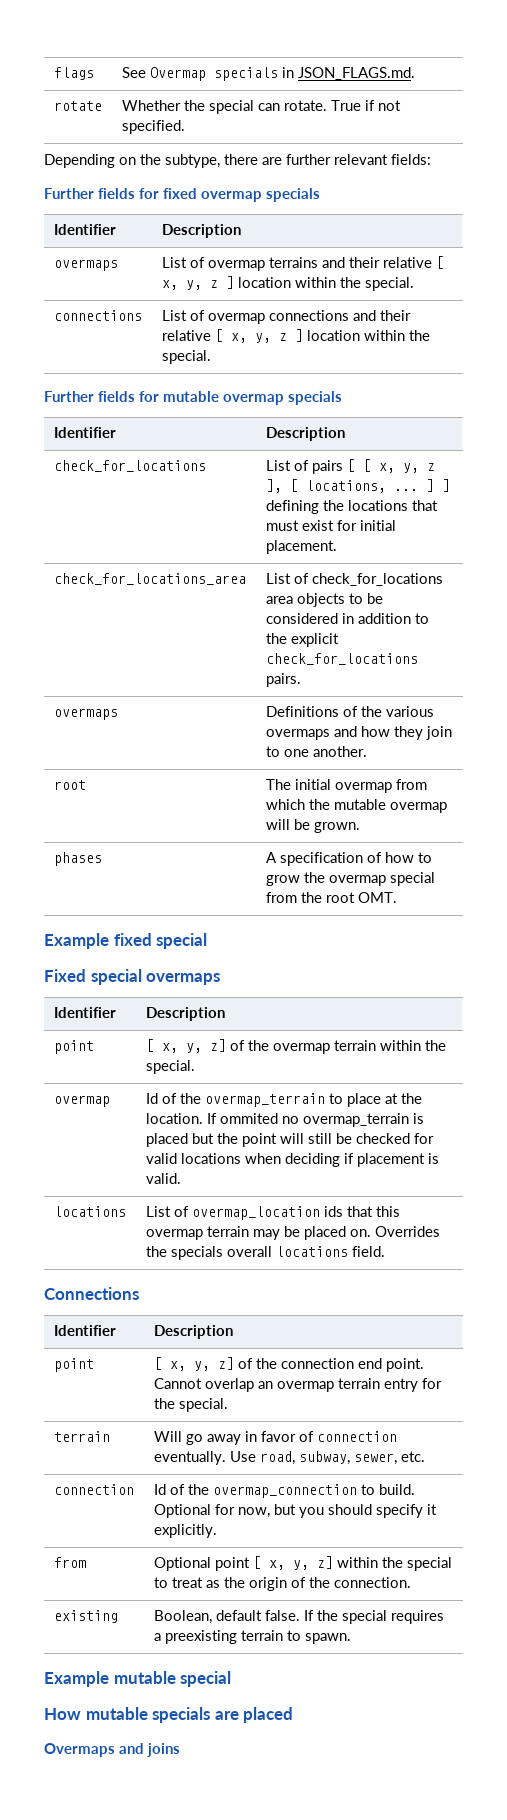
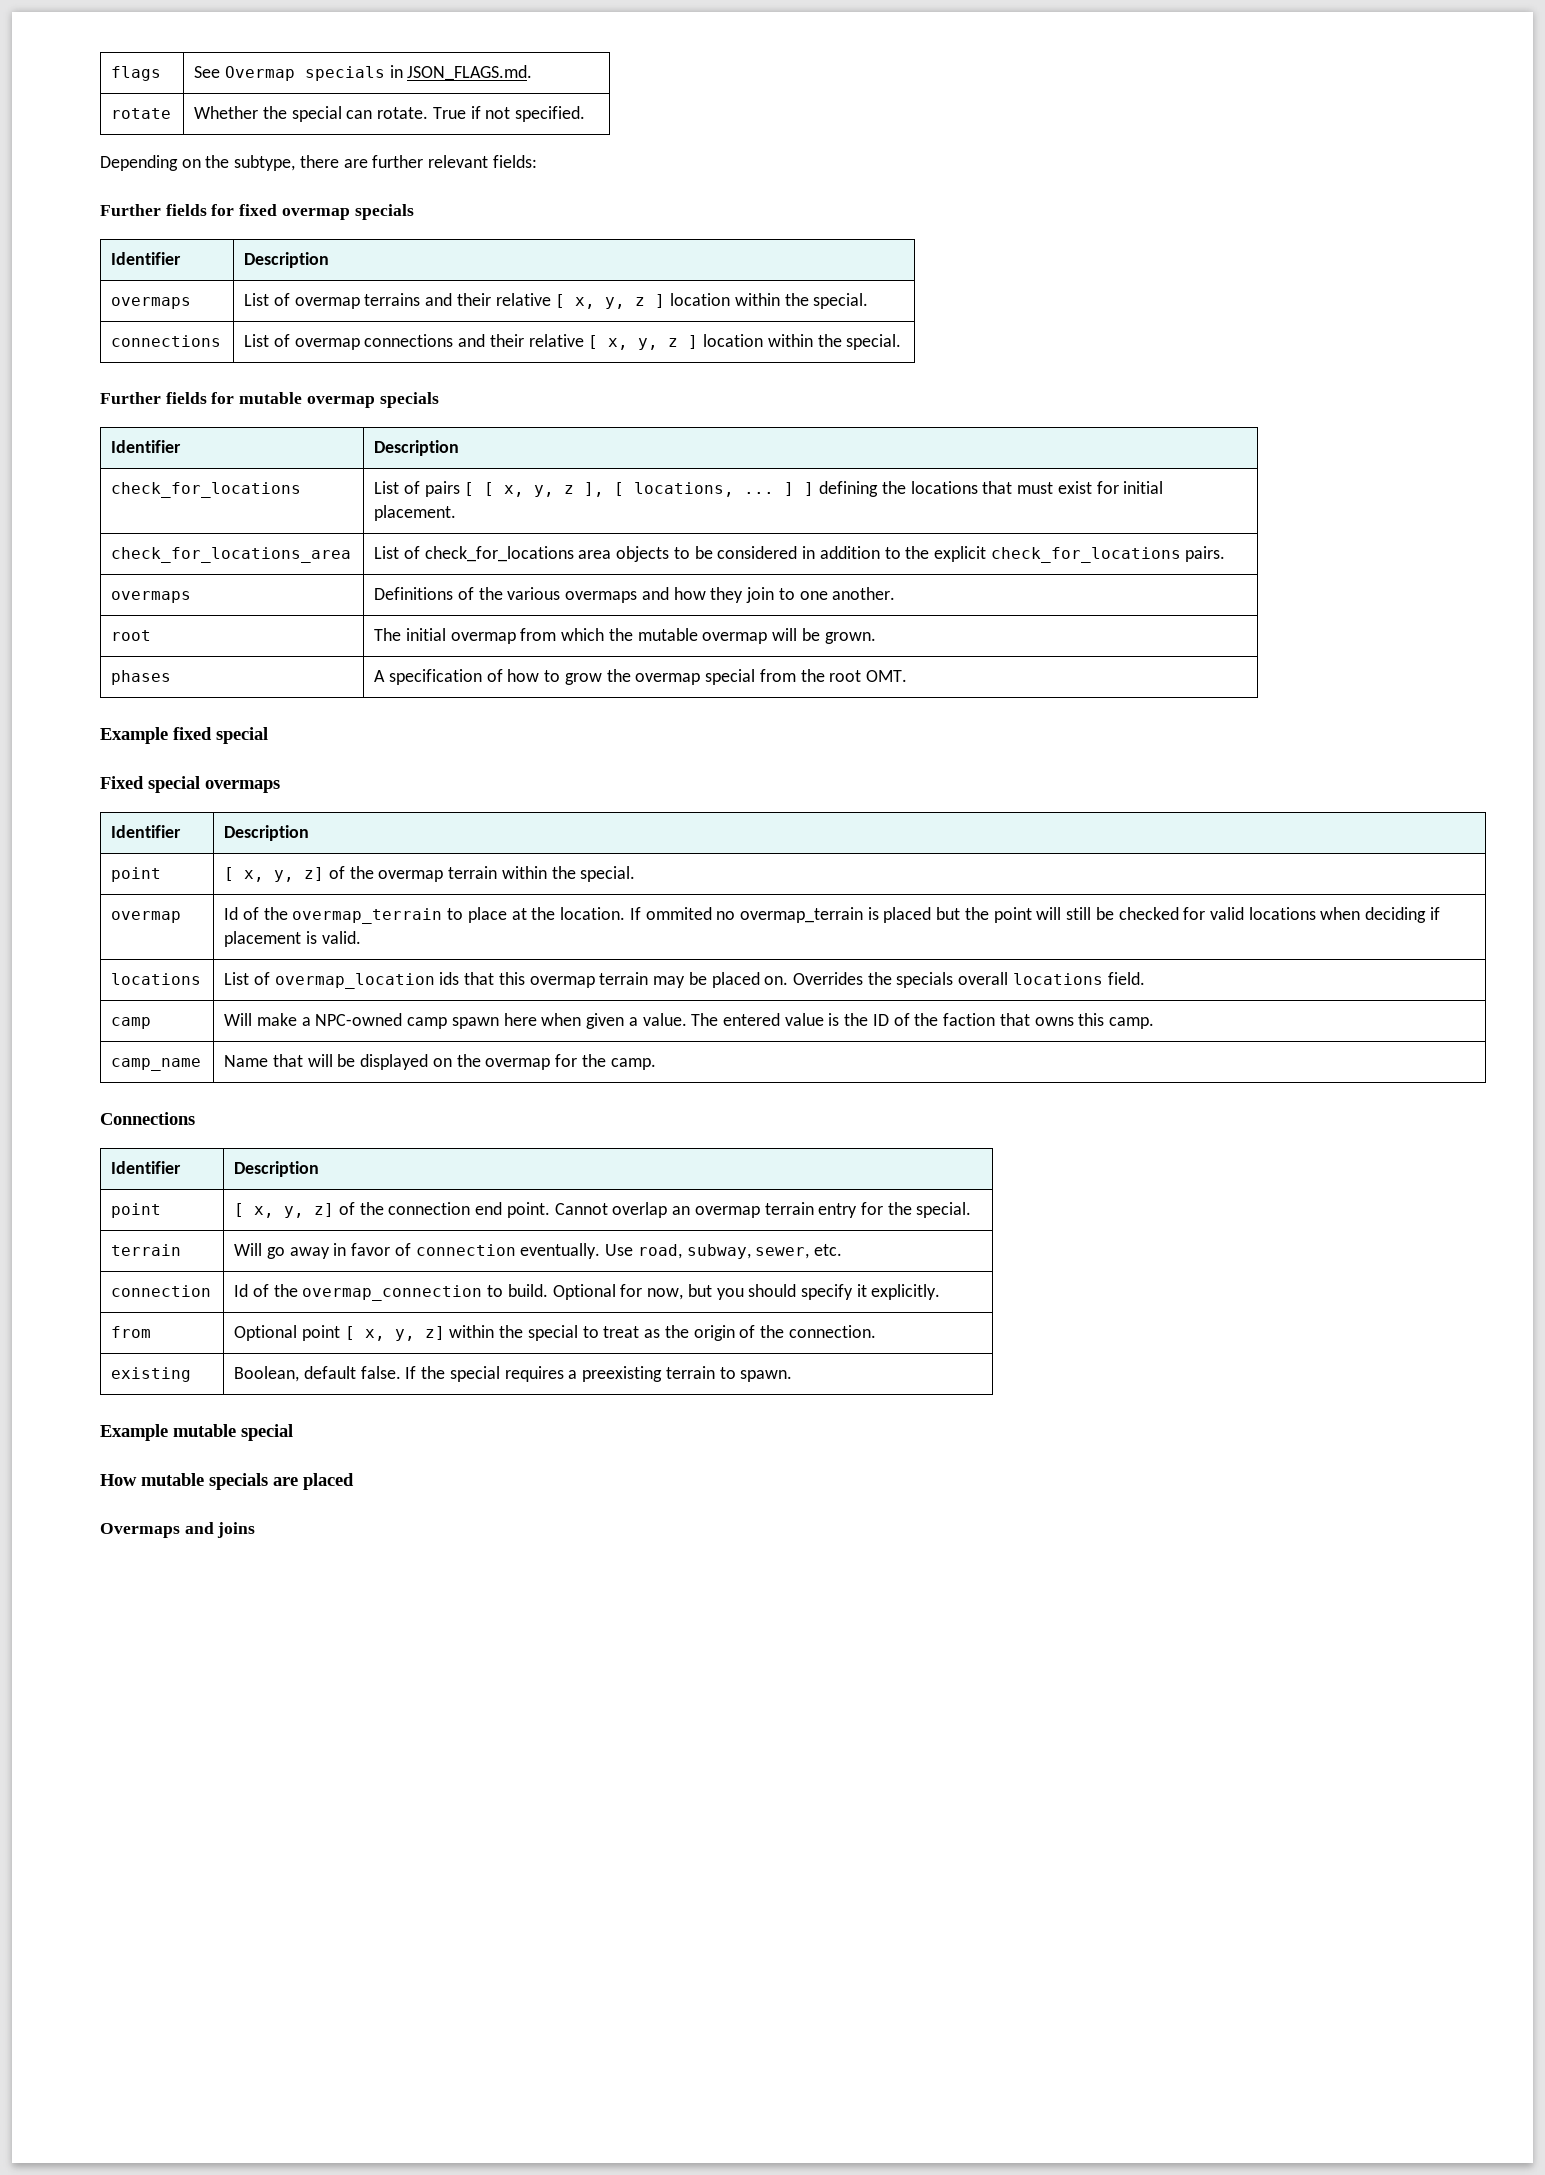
(385, 1251) none -> [111,1017,152,1029] [224,1013,1154,1029] [111,1058,202,1071] [224,1054,656,1070] // camp | Will make a NPC-owned camp spawn here when given a value. The entered value is the ID of the faction that owns this camp. // camp_name | Name that will be displayed on the overmap for the camp.

